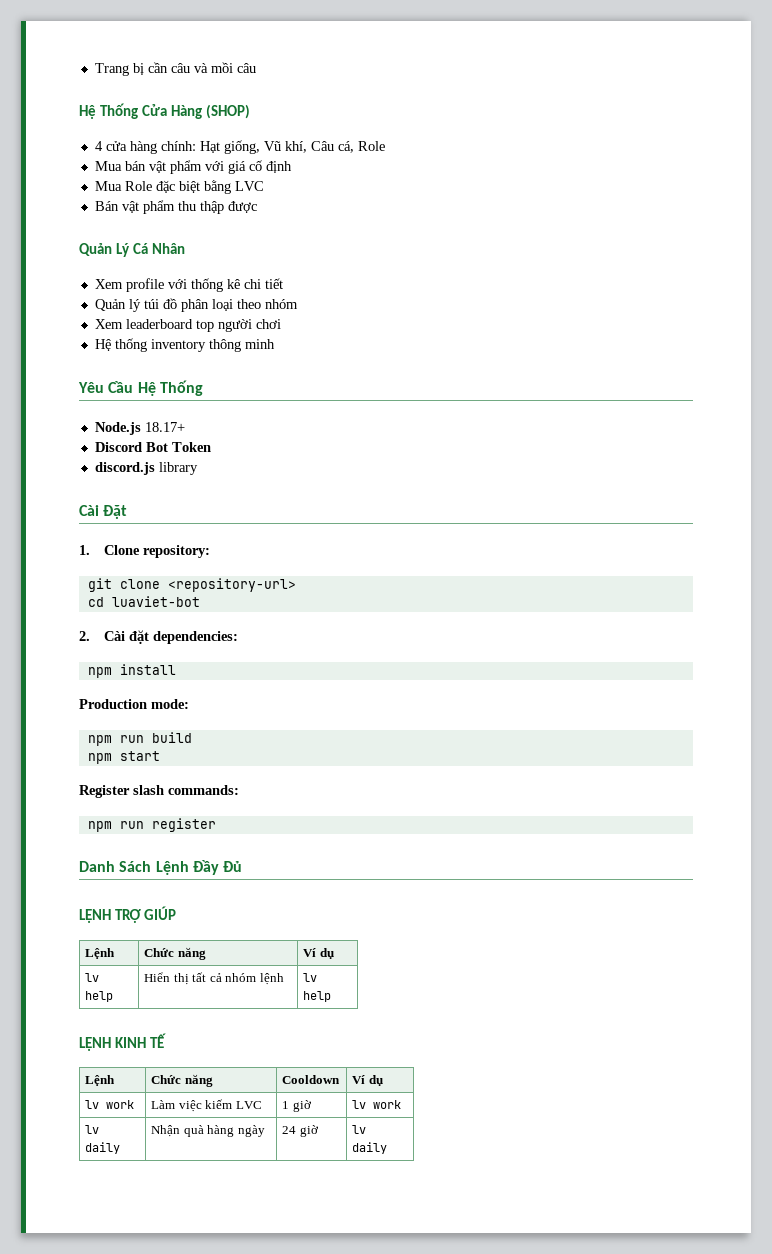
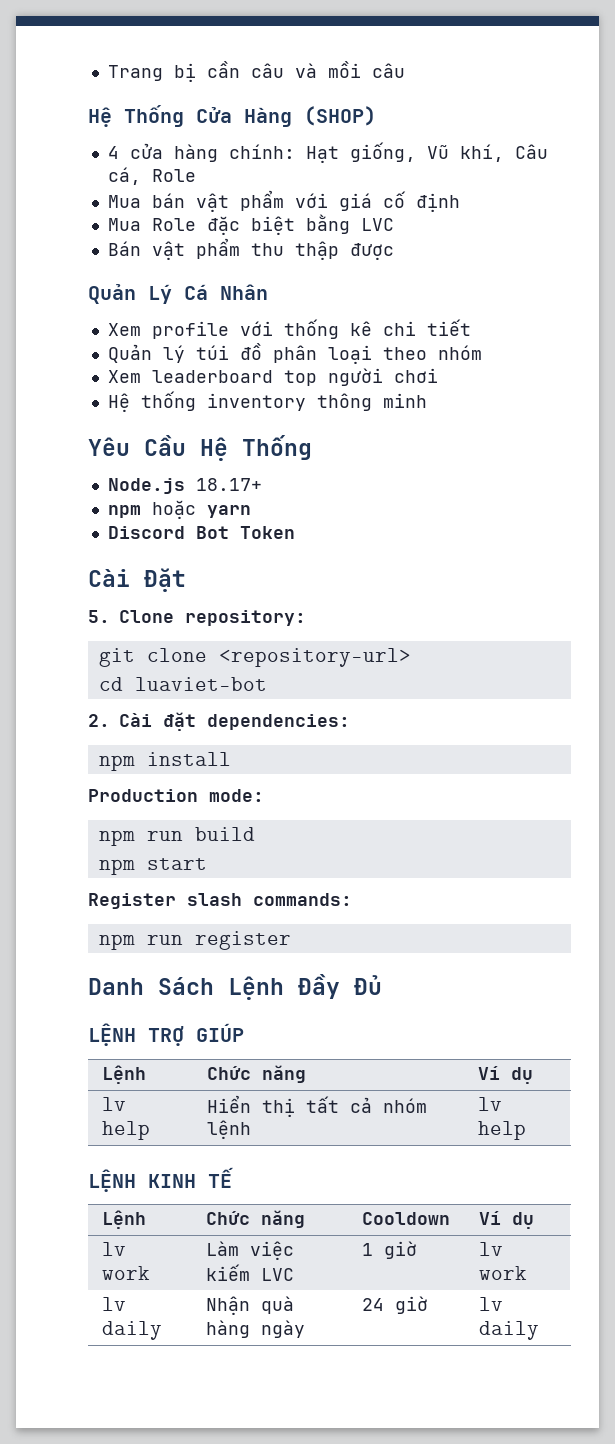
(185, 427) none -> [107,500,251,519] // npm hoặc yarn
[94,462,198,475] // discord.js library -> (295, 532) none
[79,545,90,555] 1. -> [88,610,110,623] 5.

